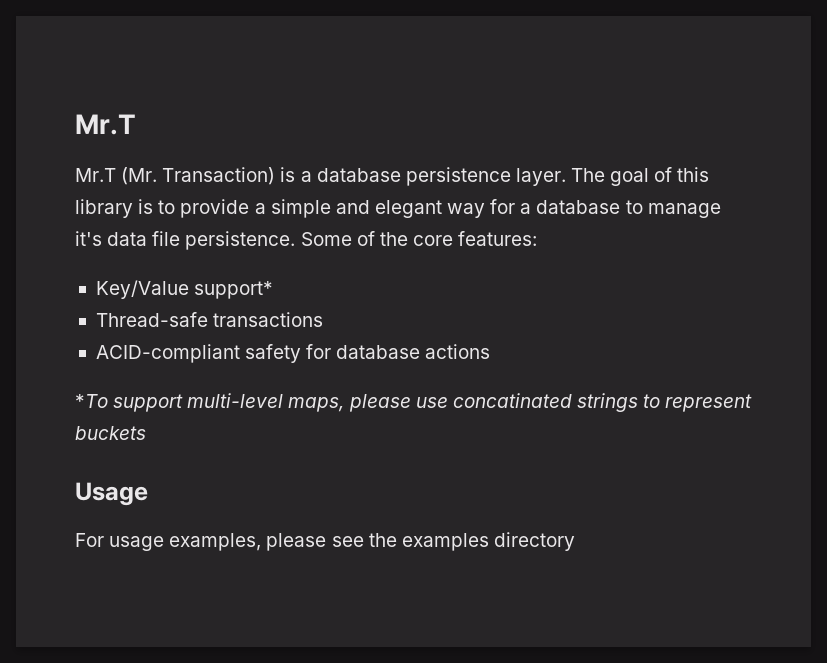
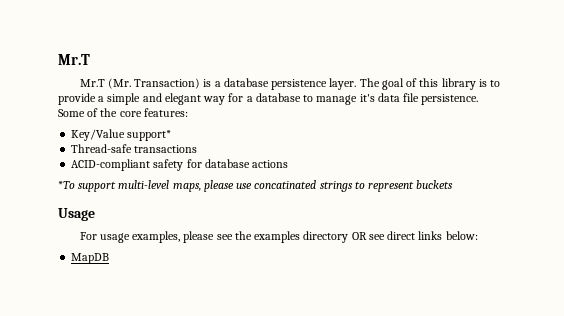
(575, 541) none -> [351,231,478,240] [71,253,110,264] OR see direct links below: // MapDB

